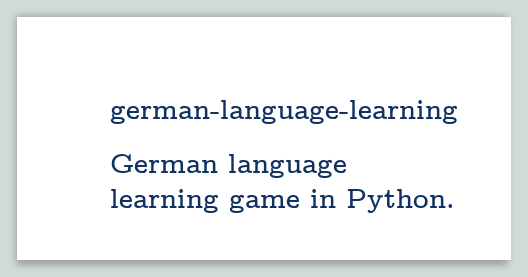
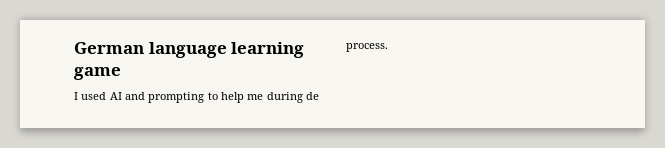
[110,100,458,124] german-language-learning // -> (74, 48) none
[310,189,455,213] in Python. -> [74,92,319,103] [346,43,388,52] // I used AI and prompting to help me during de process.

